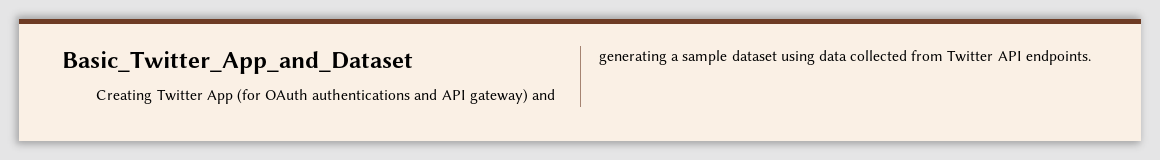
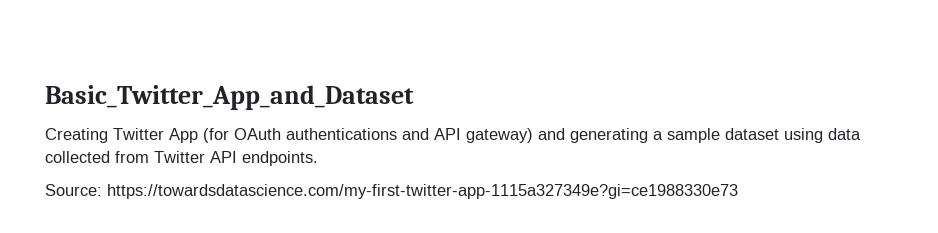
(1091, 57) none -> [45,184,738,199] // Source: https://towardsdatascience.com/my-first-twitter-app-1115a327349e?gi=ce1988330e73

